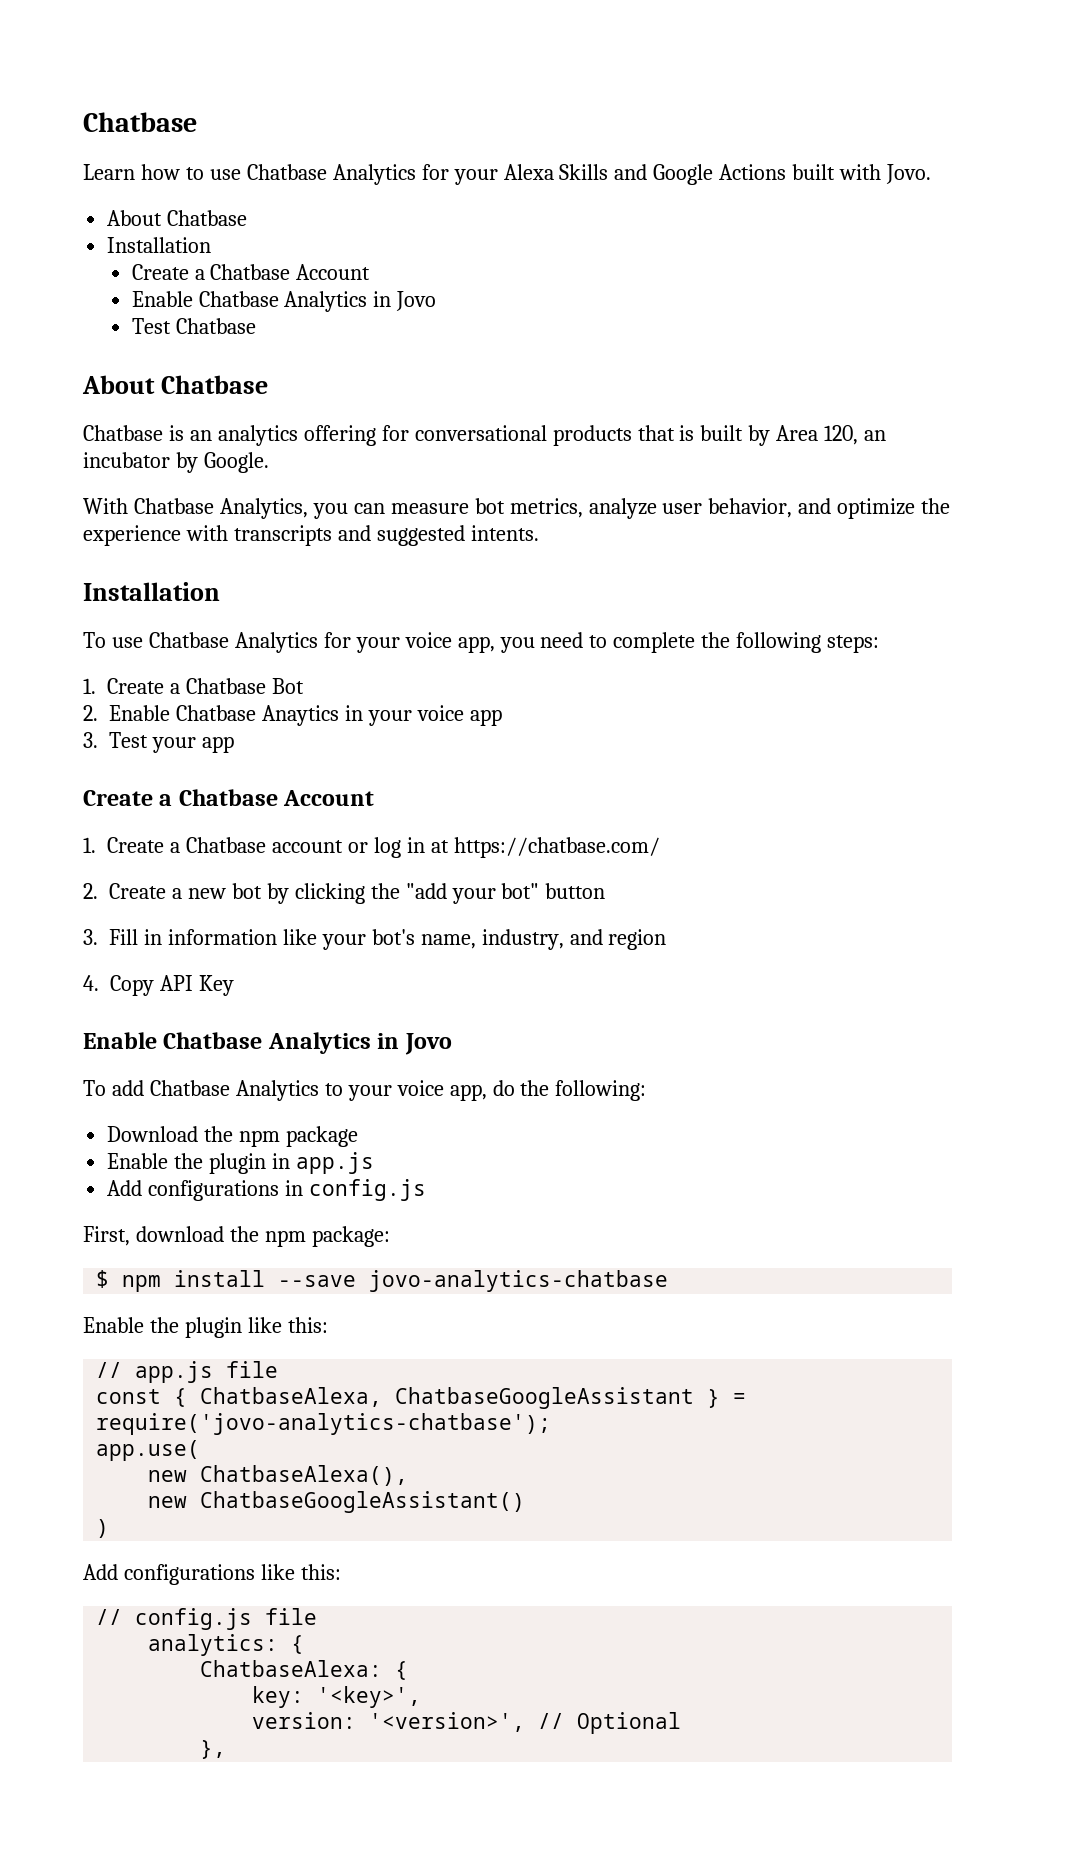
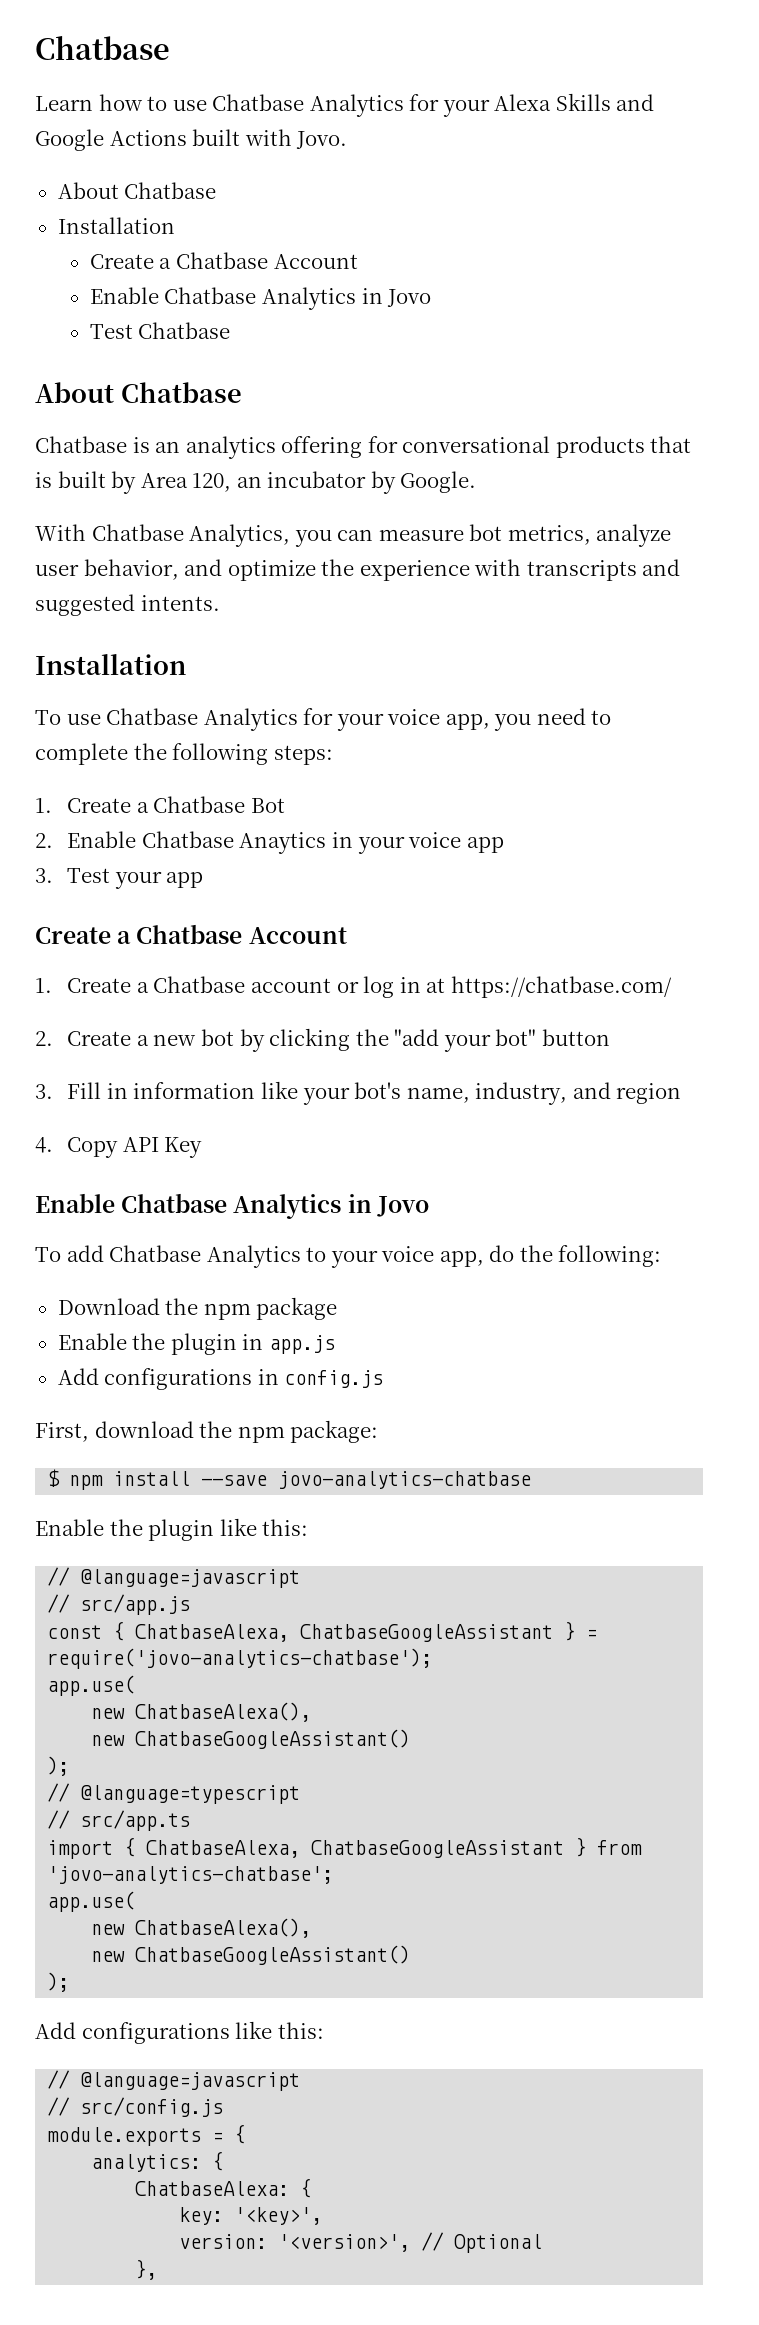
[135,1361,279,1383] app.js file -> [80,1569,301,1588] [47,1594,191,1615] @language=javascript // // src/app.js
[96,1519,110,1538] ) -> [47,1756,70,1776] [47,1783,301,1804] [47,1810,191,1831] [47,1837,643,1859] [47,1866,334,1884] [47,1891,136,1912] [91,1918,312,1938] [91,1945,411,1965] [47,1972,70,1992] ); // // @language=typescript // // src/app.ts // import { ChatbaseAlexa, ChatbaseGoogleAssistant } from 'jovo-analytics-chatbase'; // app.use( // new ChatbaseAlexa(), // new ChatbaseGoogleAssistant() // );
[135,1608,318,1630] config.js file -> [80,2072,301,2091] [47,2097,224,2117] [47,2124,246,2146] @language=javascript // // src/config.js // module.exports = {

